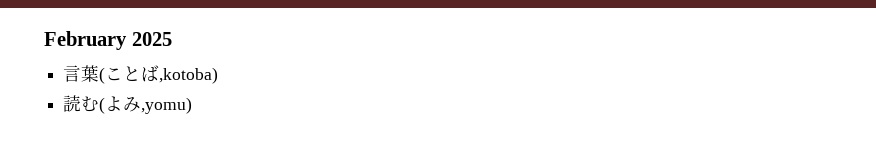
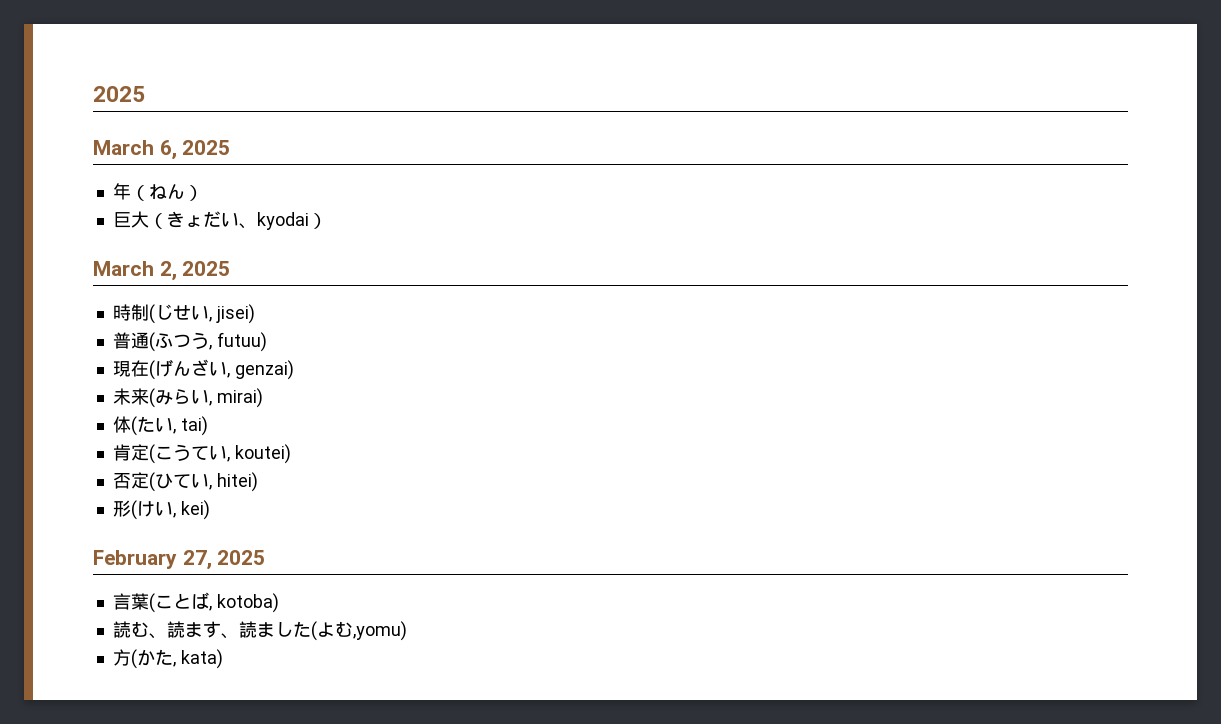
[44,31,127,50] February -> [93,86,145,102] [93,140,231,160] [112,183,203,201] [112,211,327,230] [93,261,231,281] [112,304,255,324] [112,332,267,352] [112,359,294,380] [112,388,263,408] [112,416,208,436] [112,444,291,464] [112,472,258,492] [112,500,210,520] [93,550,212,570] 2025 // March 6, 2025 // 年（ねん） // 巨大（きょだい、kyodai） // March 2, 2025 // 時制(じせい, jisei) // 普通(ふつう, futuu) // 現在(げんざい, genzai) // 未来(みらい, mirai) // 体(たい, tai) // 肯定(こうてい, koutei) // 否定(ひてい, hitei) // 形(けい, kei) // February 27,
[159,67,219,84] ,kotoba) -> [208,593,279,613] , kotoba)
[99,96,193,114] (よみ,yomu) -> [148,621,407,641] [112,649,223,669] 、読ます、読ました(よむ,yomu) // 方(かた, kata)

